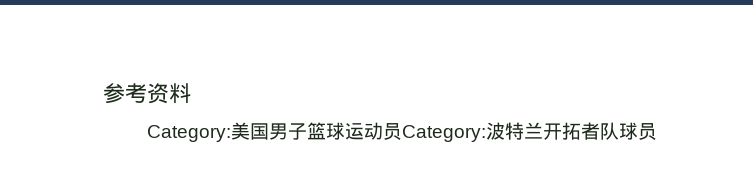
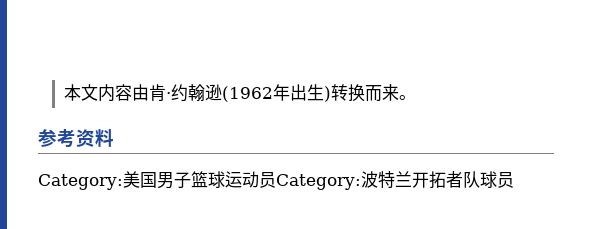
(103, 93) none -> [64,84,417,102] 本文内容由肯·约翰逊(1962年出生)转换而来。 //

